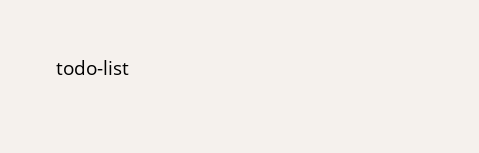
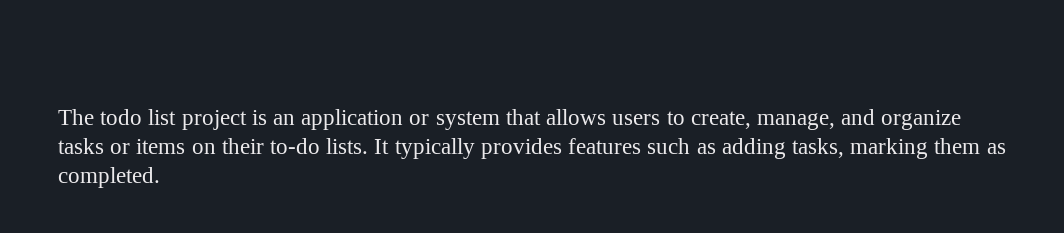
[56,60,129,75] todo-list -> [58,109,962,130] [58,138,1006,159] [58,167,160,188] The todo list project is an application or system that allows users to create, manage, and organize tasks or items on their to-do lists. It typically provides features such as adding tasks, marking them as completed.

